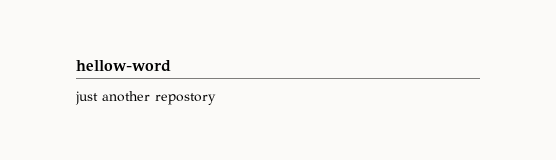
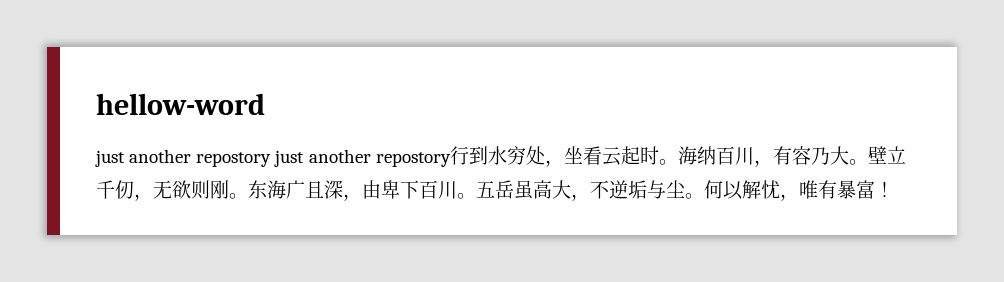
(216, 99) none -> [274,146,906,167] [96,180,894,201] just another repostory行到水穷处，坐看云起时。海纳百川，有容乃大。壁立千仞，无欲则刚。东海广且深，由卑下百川。五岳虽高大，不逆垢与尘。何以解忧，唯有暴富！

